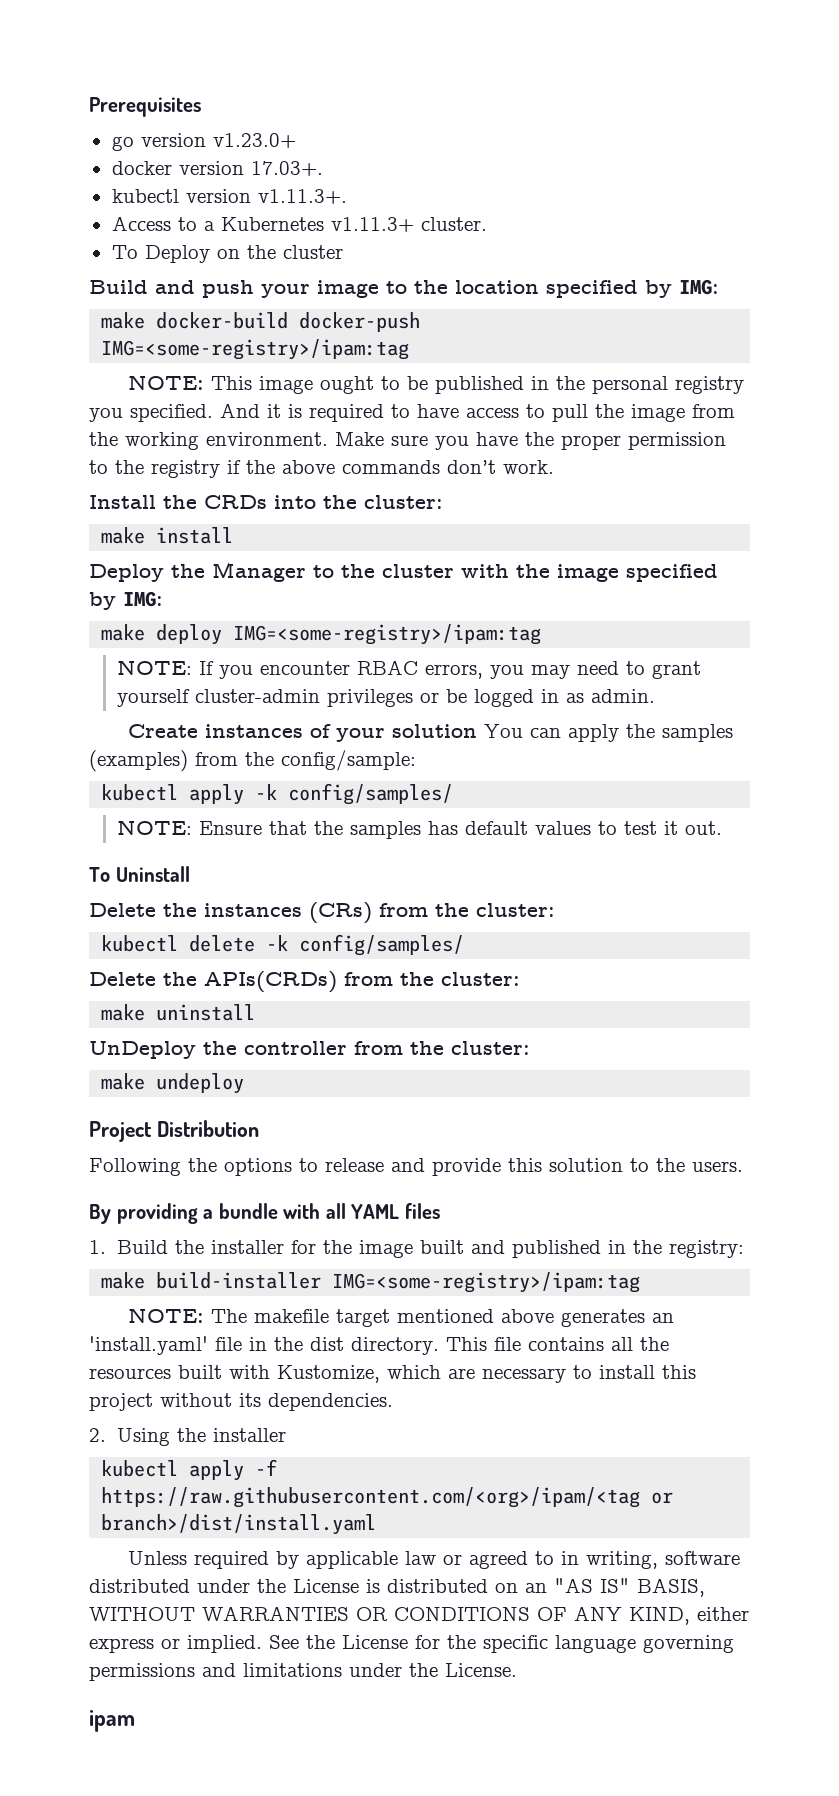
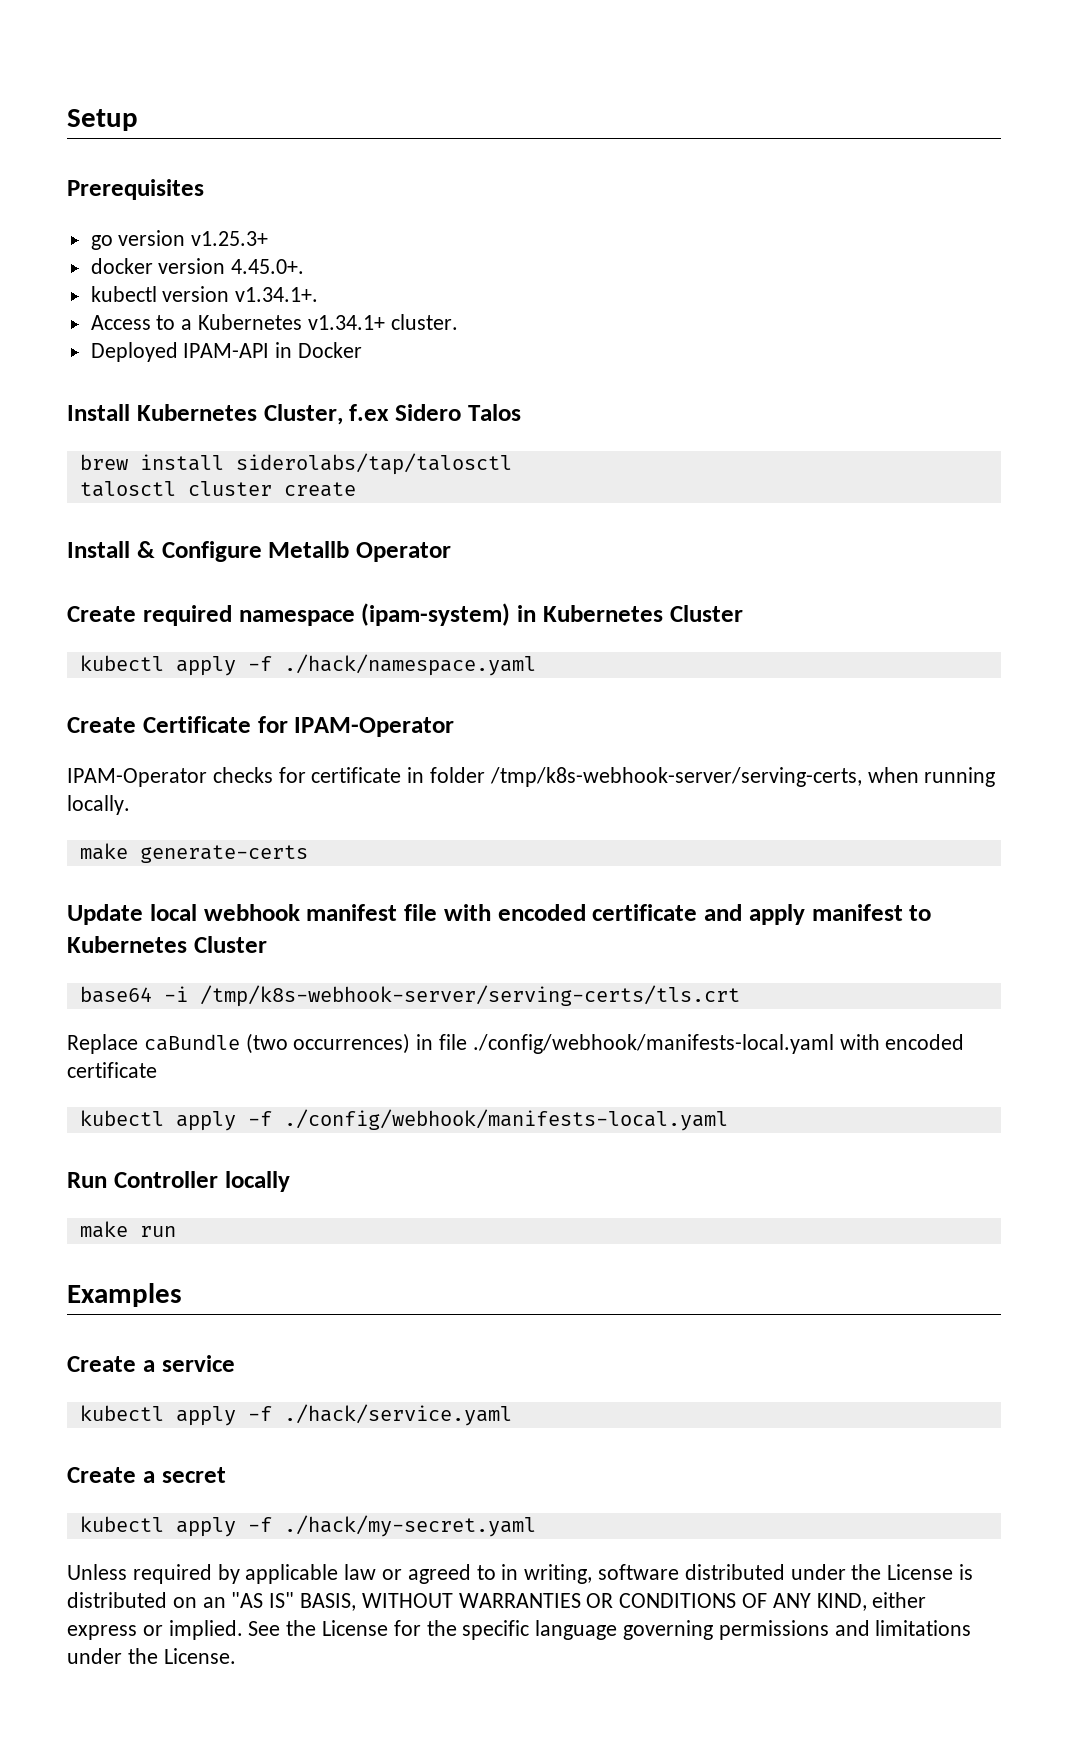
(89, 107) none -> [67,109,138,131] Setup //
[212,133,296,148] v1.23.0+ -> [191,231,269,246] v1.25.3+
[250,161,323,176] 17.03+. -> [231,259,305,274] 4.45.0+.
[257,189,347,204] v1.11.3+. -> [235,287,319,302] v1.34.1+.
[330,217,414,232] v1.11.3+ -> [307,315,385,330] v1.34.1+
[111,245,343,263] [89,279,719,298] [101,312,421,332] [101,339,410,360] [127,375,744,394] [89,403,735,422] [89,432,726,450] [89,460,554,478] [89,495,443,509] [101,527,234,544] [89,562,718,582] [89,591,163,610] [101,624,542,645] [116,660,701,679] [116,689,655,707] [127,724,733,742] [89,750,416,772] [101,783,454,805] [116,820,722,839] [89,866,190,882] [89,902,555,924] [101,934,465,956] [89,971,520,993] [101,1004,256,1021] [89,1041,530,1059] [101,1073,245,1094] [89,1120,259,1142] [89,1158,743,1176] [89,1203,440,1224] [89,1240,744,1258] [101,1272,641,1293] [127,1308,674,1327] [89,1336,669,1355] [89,1365,696,1383] [89,1393,393,1411] [89,1428,286,1446] [101,1459,278,1481] [101,1487,674,1508] [101,1514,377,1535] To Deploy on the cluster // Build and push your image to the location specified by IMG: // make docker-build docker-push IMG=<some-registry>/ipam:tag // NOTE: This image ought to be published in the personal registry you specified. And it is required to have access to pull the image from the working environment. Make sure you have the proper permission to the registry if the above commands don’t work. // Install the CRDs into the cluster: // make install // Deploy the Manager to the cluster with the image specified by IMG: // make deploy IMG=<some-registry>/ipam:tag // NOTE: If you encounter RBAC errors, you may need to grant yourself cluster-admin privileges or be logged in as admin. // Create instances of your solution You can apply the samples (examples) from the config/sample: // kubectl apply -k config/samples/ // NOTE: Ensure that the samples has default values to test it out. // To Uninstall // Delete the instances (CRs) from the cluster: // kubectl delete -k config/samples/ // Delete the APIs(CRDs) from the cluster: // make uninstall // UnDeploy the controller from the cluster: // make undeploy // Project Distribution // Following the options to release and provide this solution to the users. // By providing a bundle with all YAML files // 1. Build the installer for the image built and published in the registry: // make build-installer IMG=<some-registry>/ipam:tag // NOTE: The makefile target mentioned above generates an 'install.yaml' file in the dist directory. This file contains all the resources built with Kustomize, which are necessary to install this project without its dependencies. // 2. Using the installer // kubectl apply -f https://raw.githubusercontent.com/<org>/ipam/<tag or branch>/dist/install.yaml -> [90,342,363,362] [67,404,521,425] [79,453,512,475] [79,481,356,497] [67,541,451,562] [67,603,743,626] [79,654,536,676] [67,716,455,737] [67,767,996,787] [67,795,130,815] [79,843,308,863] [67,904,932,925] [67,936,267,953] [79,985,740,1007] [67,1033,965,1054] [67,1062,157,1078] [79,1109,728,1131] [67,1171,290,1192] [79,1221,176,1238] [67,1283,182,1307] [67,1355,235,1372] [79,1404,512,1426] [67,1467,226,1483] [79,1515,536,1537] Deployed IPAM-API in Docker // Install Kubernetes Cluster, f.ex Sidero Talos // brew install siderolabs/tap/talosctl // talosctl cluster create // Install & Configure Metallb Operator // Create required namespace (ipam-system) in Kubernetes Cluster // kubectl apply -f ./hack/namespace.yaml // Create Certificate for IPAM-Operator // IPAM-Operator checks for certificate in folder /tmp/k8s-webhook-server/serving-certs, when running locally. // make generate-certs // Update local webhook manifest file with encoded certificate and apply manifest to Kubernetes Cluster // base64 -i /tmp/k8s-webhook-server/serving-certs/tls.crt // Replace caBundle (two occurrences) in file ./config/webhook/manifests-local.yaml with encoded certificate // kubectl apply -f ./config/webhook/manifests-local.yaml // Run Controller locally // make run // Examples // Create a service // kubectl apply -f ./hack/service.yaml // Create a secret // kubectl apply -f ./hack/my-secret.yaml
[89,1710,135,1732] // ipam -> (236, 1656) none

